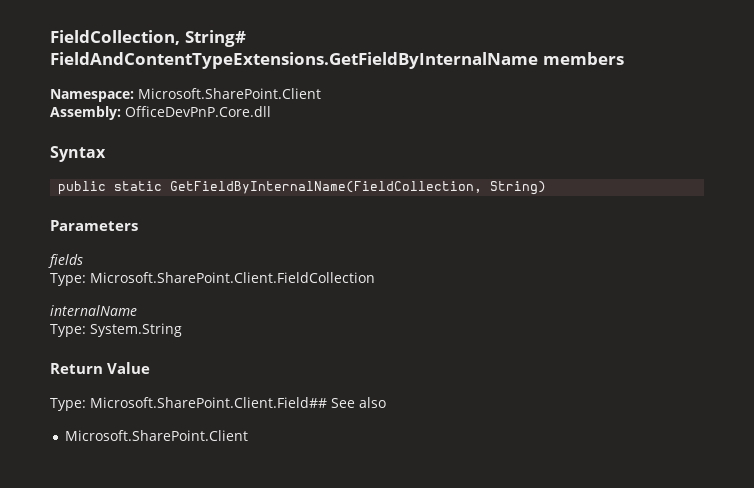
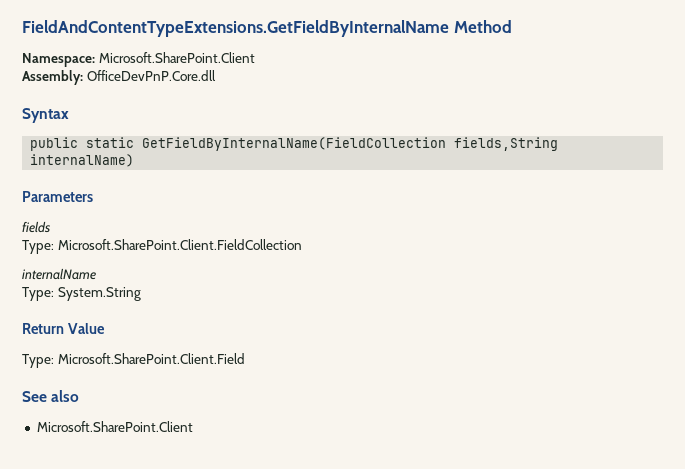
[50,30,246,47] [50,52,624,69] FieldCollection, String# FieldAndContentTypeExtensions.GetFieldByInternalName members -> [22,20,512,37] FieldAndContentTypeExtensions.GetFieldByInternalName Method
[170,181,547,195] GetFieldByInternalName(FieldCollection, String) -> [142,137,559,151] [30,154,135,167] GetFieldByInternalName(FieldCollection fields,String internalName)
[90,397,327,408] Microsoft.SharePoint.Client.Field## -> [57,353,245,364] Microsoft.SharePoint.Client.Field //

